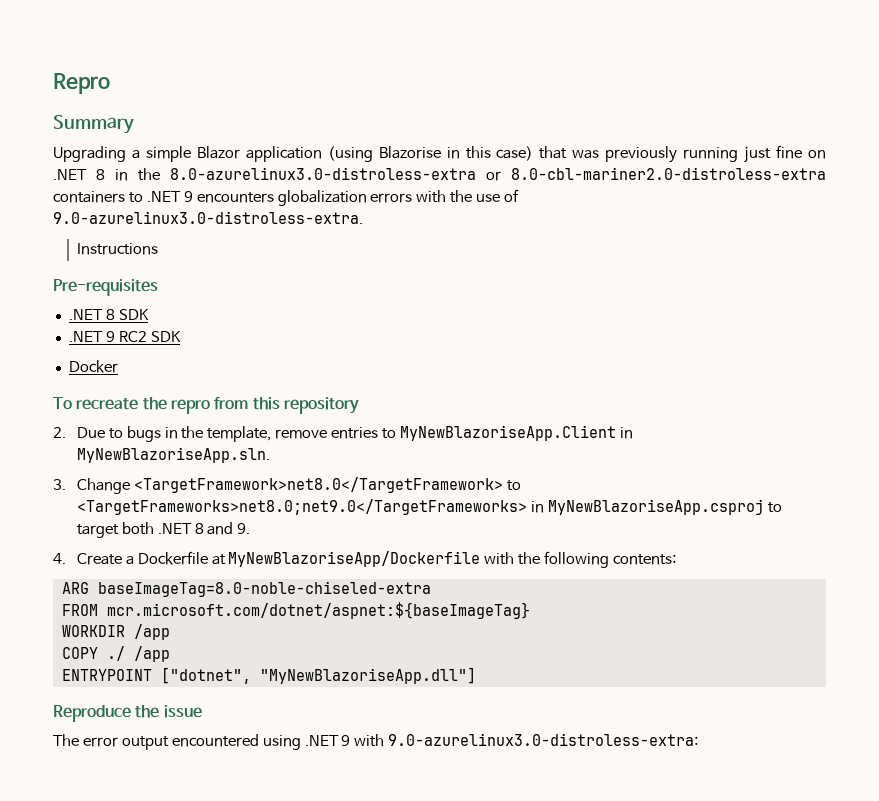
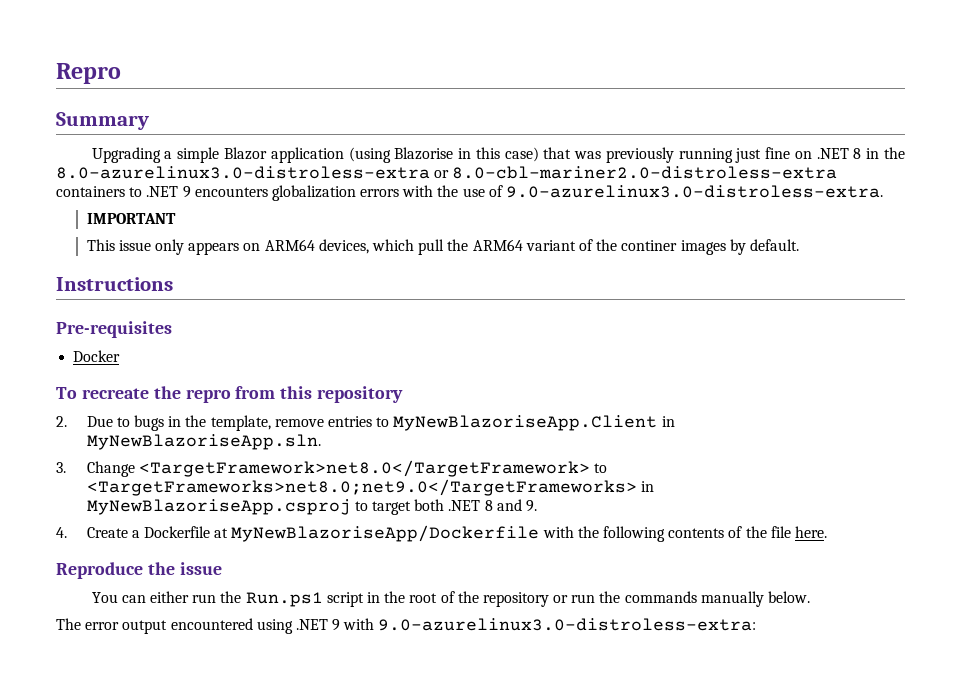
[76,243,158,255] [53,279,158,296] [68,309,149,320] [68,331,181,342] Instructions // Pre-requisites // .NET 8 SDK // .NET 9 RC2 SDK -> [86,213,176,224] [86,239,799,255] [56,277,173,291] [56,321,172,338] IMPORTANT // This issue only appears on ARM64 devices, which pull the ARM64 variant of the continer images by default. // Instructions // Pre-requisites
[613,554,677,565] [61,581,431,597] [61,602,530,619] [61,624,170,640] [61,646,170,662] [61,667,476,684] [53,705,202,722] contents: // ARG baseImageTag=8.0-noble-chiseled-extra // FROM mcr.microsoft.com/dotnet/aspnet:${baseImageTag} // WORKDIR /app // COPY ./ /app // ENTRYPOINT ["dotnet", "MyNewBlazoriseApp.dll"] // Reproduce the issue -> [668,526,827,538] [56,562,222,579] [91,591,811,607] contents of the file here. // Reproduce the issue // You can either run the Run.ps1 script in the root of the repository or run the commands manually below.

